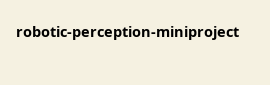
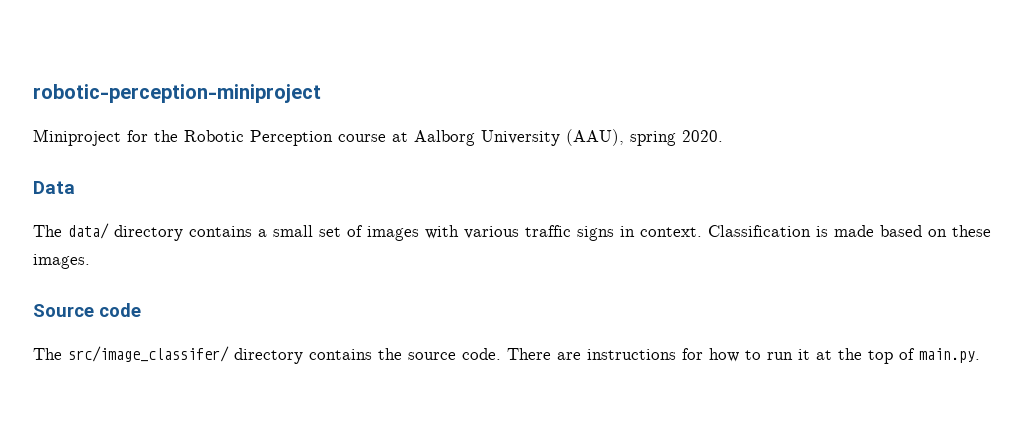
(239, 33) none -> [33,129,723,146] [33,181,75,194] [33,223,991,241] [33,254,90,269] [33,303,141,317] [33,346,980,364] // Miniproject for the Robotic Perception course at Aalborg University (AAU), spring 2020. // Data // The data/ directory contains a small set of images with various traffic signs in context. Classification is made based on these images. // Source code // The src/image_classifer/ directory contains the source code. There are instructions for how to run it at the top of main.py.

